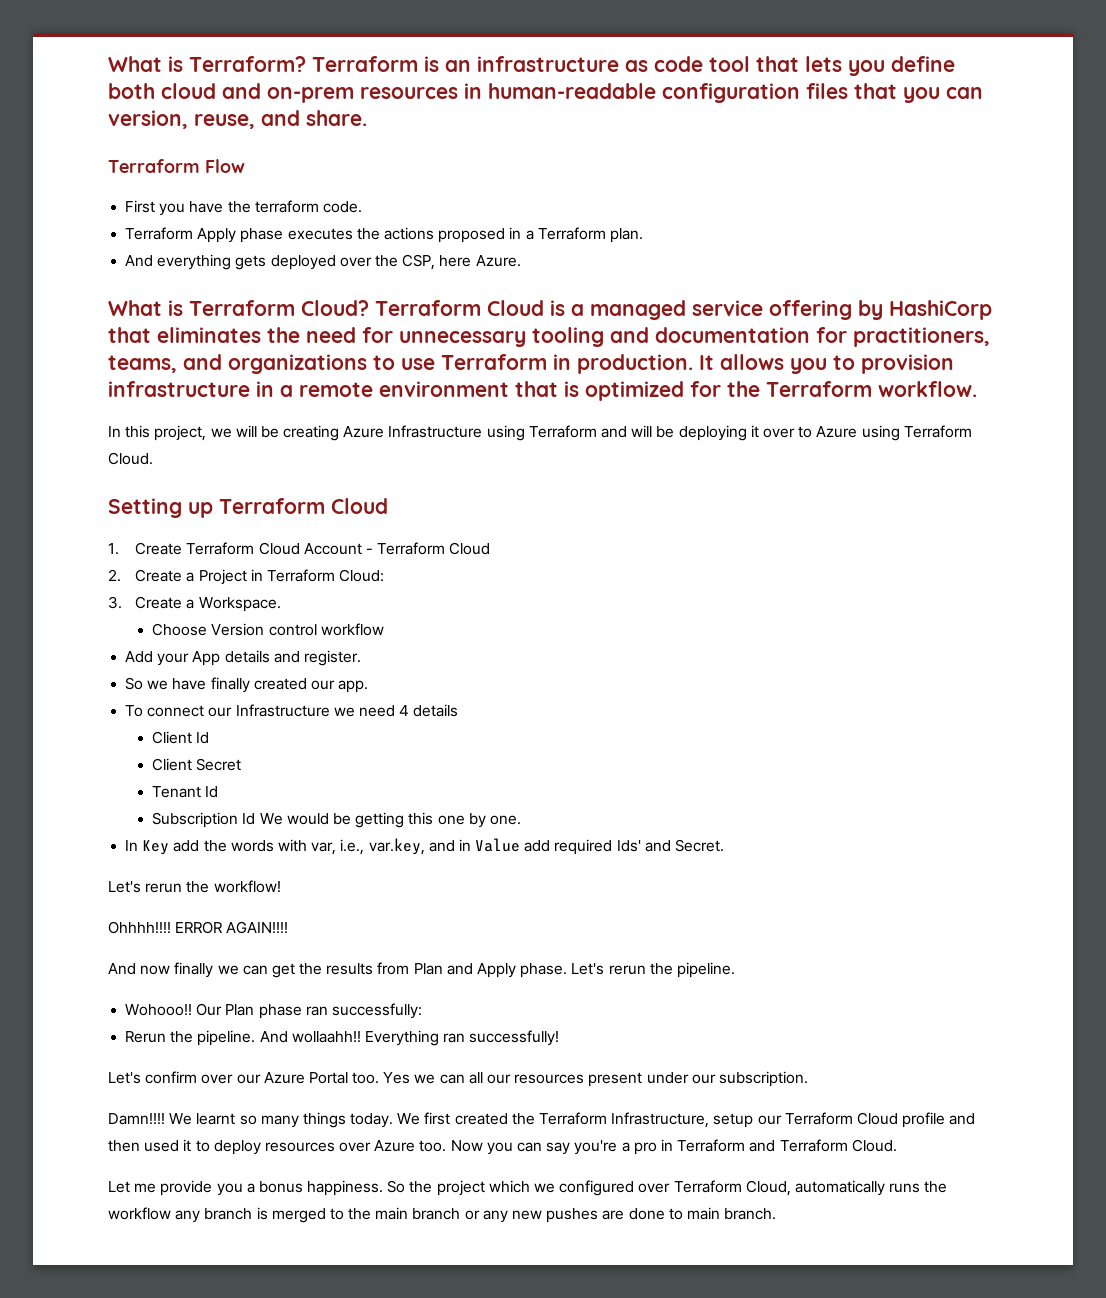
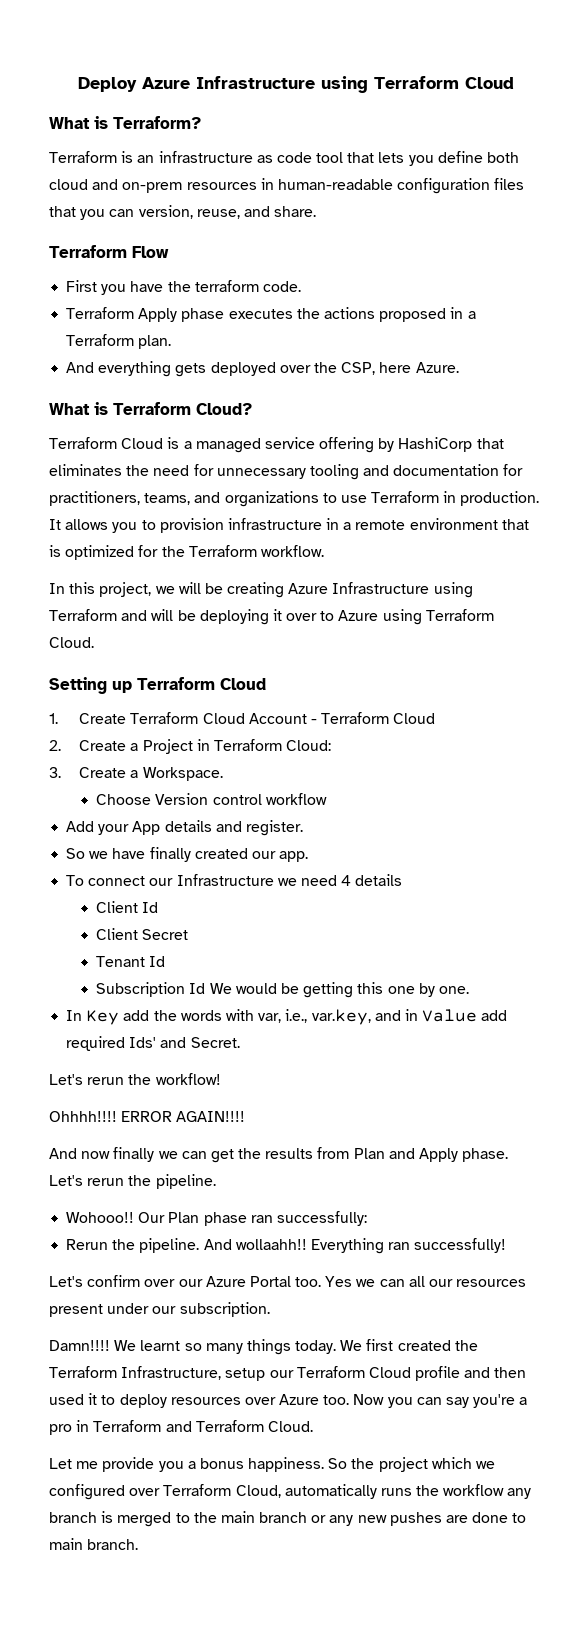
(108, 64) none -> [78,76,514,93] Deploy Azure Infrastructure using Terraform Cloud //
(306, 64) none -> (201, 122) //
(369, 308) none -> (252, 409) //

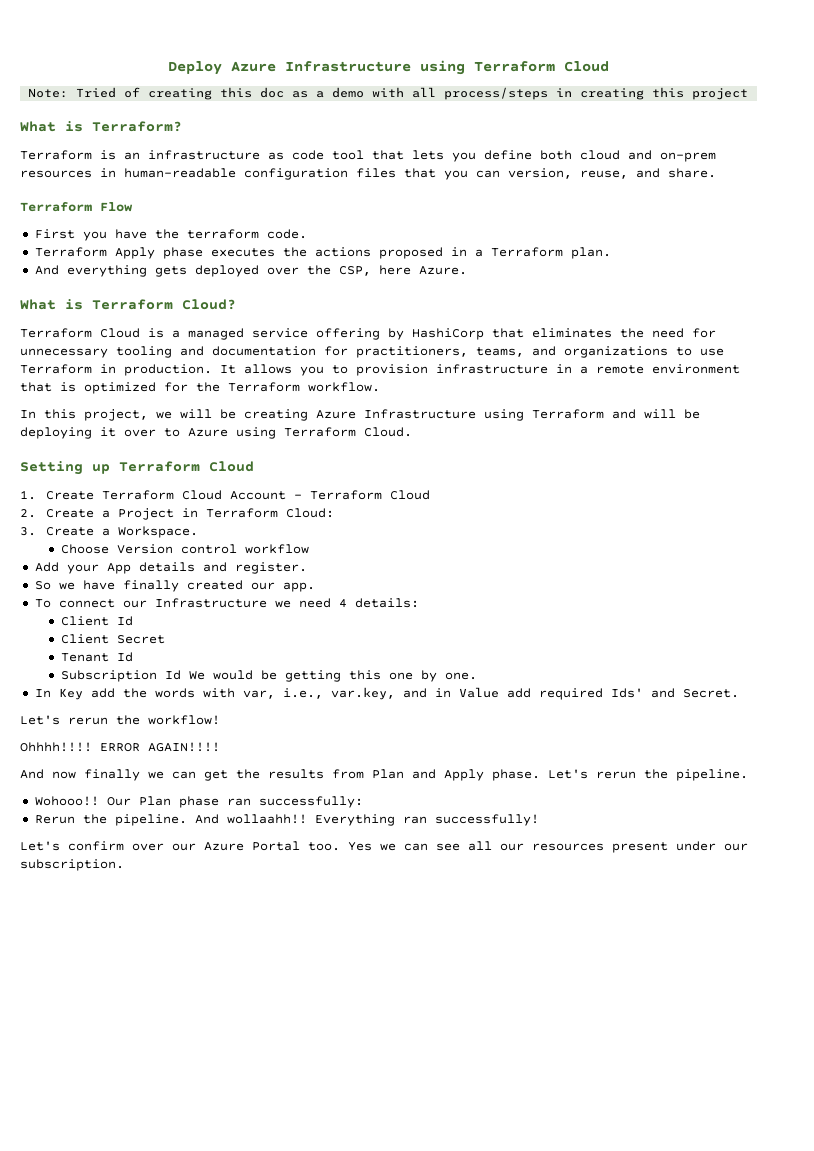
(514, 83) none -> [28,87,749,100] // Note: Tried of creating this doc as a demo with all process/steps in creating this project
[355,874,403,886] details -> [354,598,419,608] details:
(405, 1283) none -> [436,843,460,851] see
[49,1339,478,1355] [49,1366,527,1381] [49,1393,528,1408] [49,1420,313,1435] [49,1457,496,1472] [49,1484,532,1500] [49,1511,527,1527] [49,1538,139,1550] // Damn!!!! We learnt so many things today. We first created the Terraform Infrastructure, setup our Terraform Cloud profile and then used it to deploy resources over Azure too. Now you can say you're a pro in Terraform and Terraform Cloud. // Let me provide you a bonus happiness. So the project which we configured over Terraform Cloud, automatically runs the workflow any branch is merged to the main branch or any new pushes are done to main branch. -> (124, 865) none

